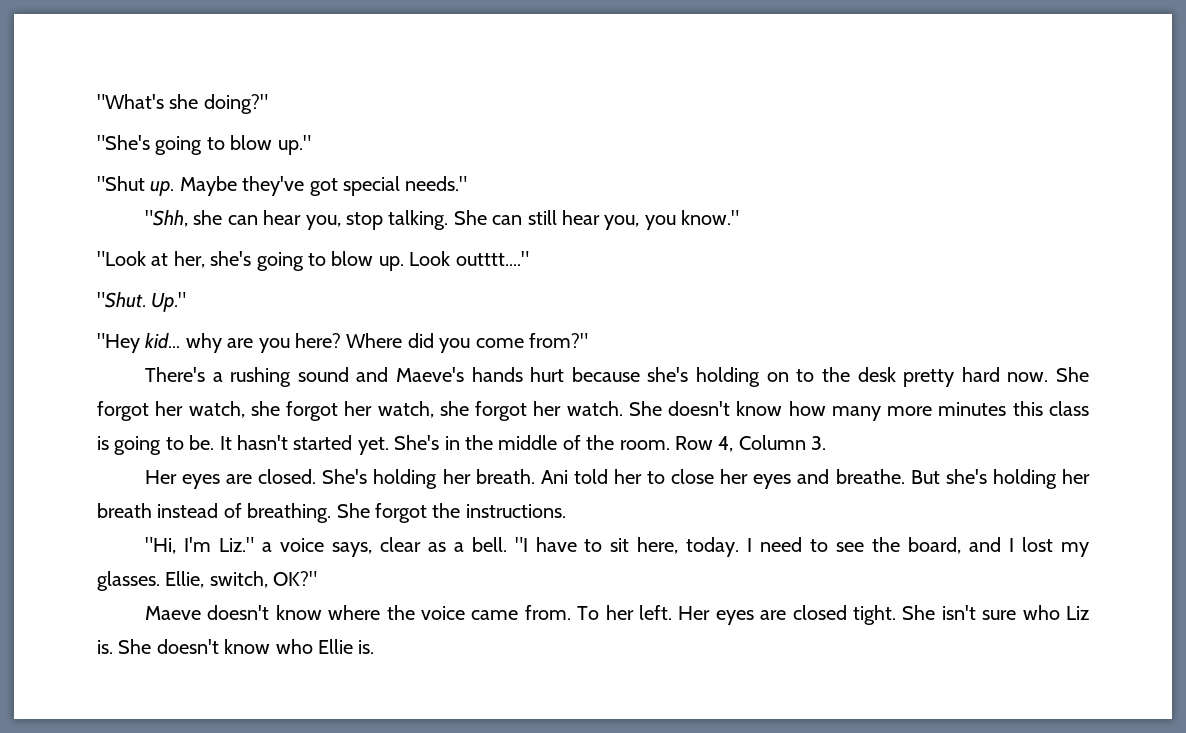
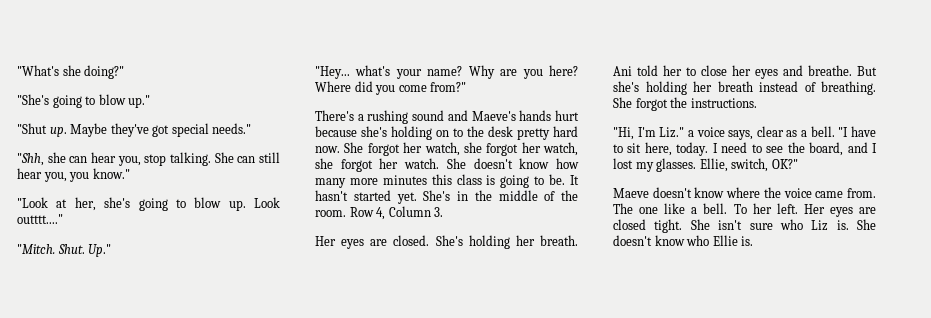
[97,292,146,308] "Shut. -> [17,244,85,254] "Mitch. Shut.
[97,333,222,353] "Hey kid... why -> [315,65,495,79] "Hey... what's your name? Why
(571, 612) none -> [613,203,728,214] The one like a bell.

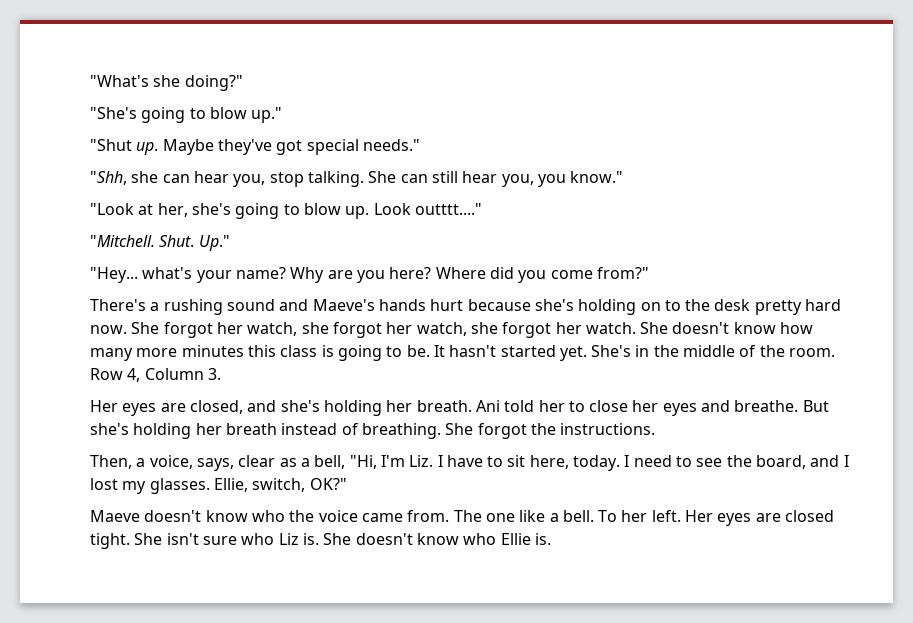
[17,244,55,254] "Mitch. -> [90,235,155,247] "Mitchell.
[393,235,463,246] closed. She's -> [189,400,320,414] closed, and she's
[613,126,849,140] "Hi, I'm Liz." a voice says, clear as a bell. "I -> [90,455,443,471] Then, a voice, says, clear as a bell, "Hi, I'm Liz. I
[726,187,761,198] where -> [251,510,285,522] who

